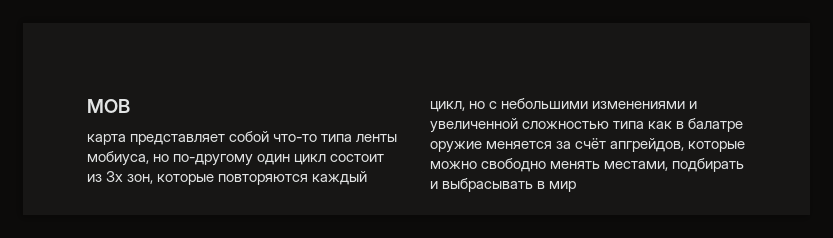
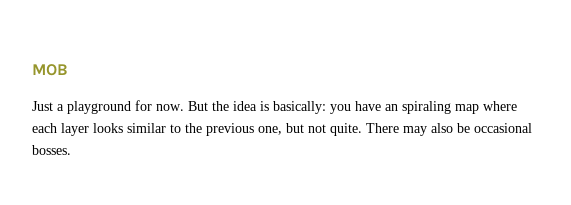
[87,131,398,145] [87,151,385,166] [87,171,368,185] [430,98,698,112] [430,118,744,133] [430,138,746,153] [430,158,745,172] [430,178,577,192] карта представляет собой что-то типа ленты мобиуса, но по-другому один цикл состоит из 3х зон, которые повторяются каждый цикл, но с небольшими изменениями и увеличенной сложностью типа как в балатре оружие меняется за счёт апгрейдов, которые можно свободно менять местами, подбирать и выбрасывать в мир -> [32,100,517,114] [32,123,532,136] [32,145,71,155] Just a playground for now. But the idea is basically: you have an spiraling map where each layer looks similar to the previous one, but not quite. There may also be occasional bosses.

